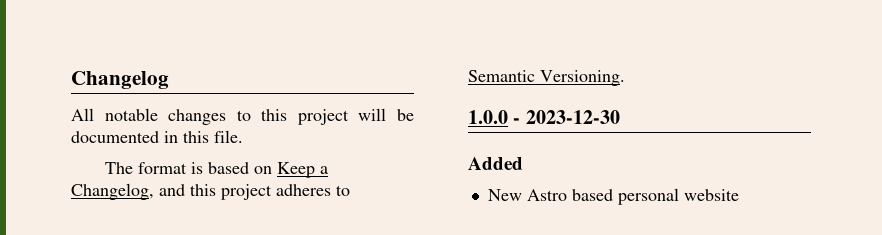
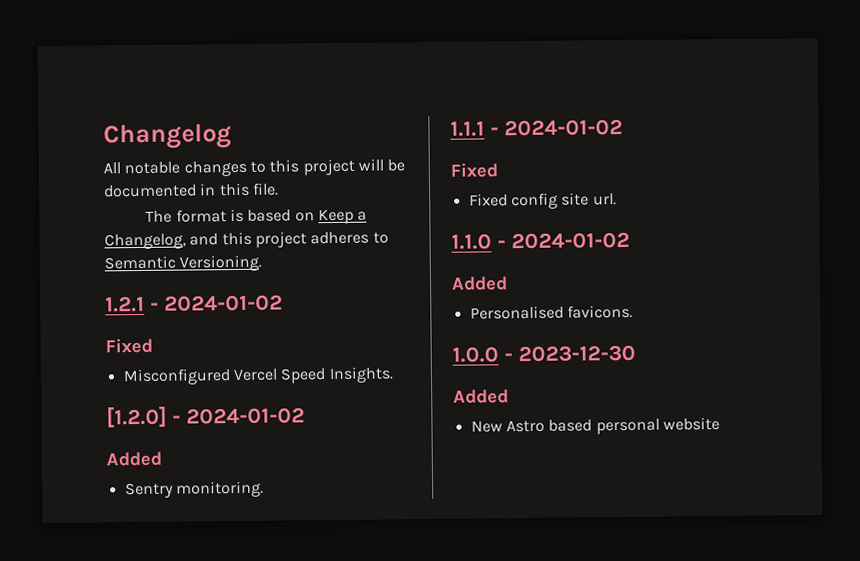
(625, 78) none -> [105,294,283,313] [105,337,153,354] [122,366,394,386] [106,406,305,429] [106,451,162,467] [124,480,264,499] [450,119,623,137] [450,162,498,178] [468,192,617,210] [451,231,630,250] [451,276,508,291] [469,304,633,320] // 1.2.1 - 2024-01-02 // Fixed // Misconfigured Vercel Speed Insights. // [1.2.0] - 2024-01-02 // Added // Sentry monitoring. // 1.1.1 - 2024-01-02 // Fixed // Fixed config site url. // 1.1.0 - 2024-01-02 // Added // Personalised favicons.

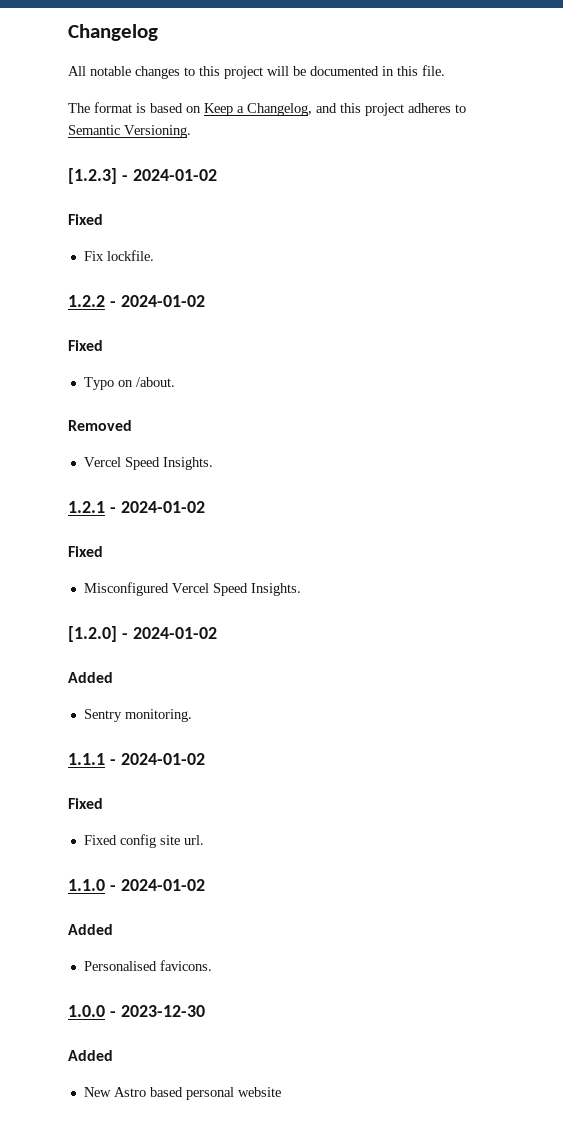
(263, 263) none -> [68,168,217,184] [68,214,103,225] [83,250,154,261] [68,295,205,307] [68,340,103,351] [83,377,175,390] [68,420,132,431] [83,457,213,470] // [1.2.3] - 2024-01-02 // Fixed // Fix lockfile. // 1.2.2 - 2024-01-02 // Fixed // Typo on /about. // Removed // Vercel Speed Insights.

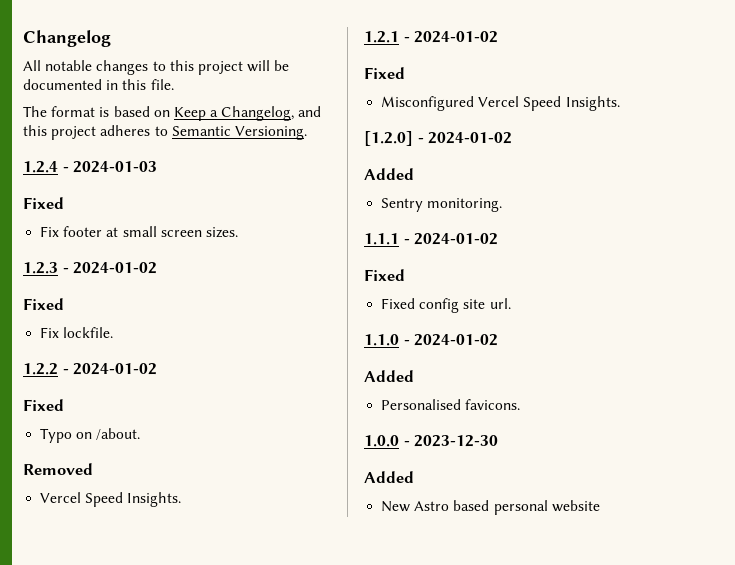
[68,168,117,184] [1.2.3] -> [23,161,158,173] [23,197,64,209] [40,226,238,238] [23,262,58,274] 1.2.4 - 2024-01-03 // Fixed // Fix footer at small screen sizes. // 1.2.3

